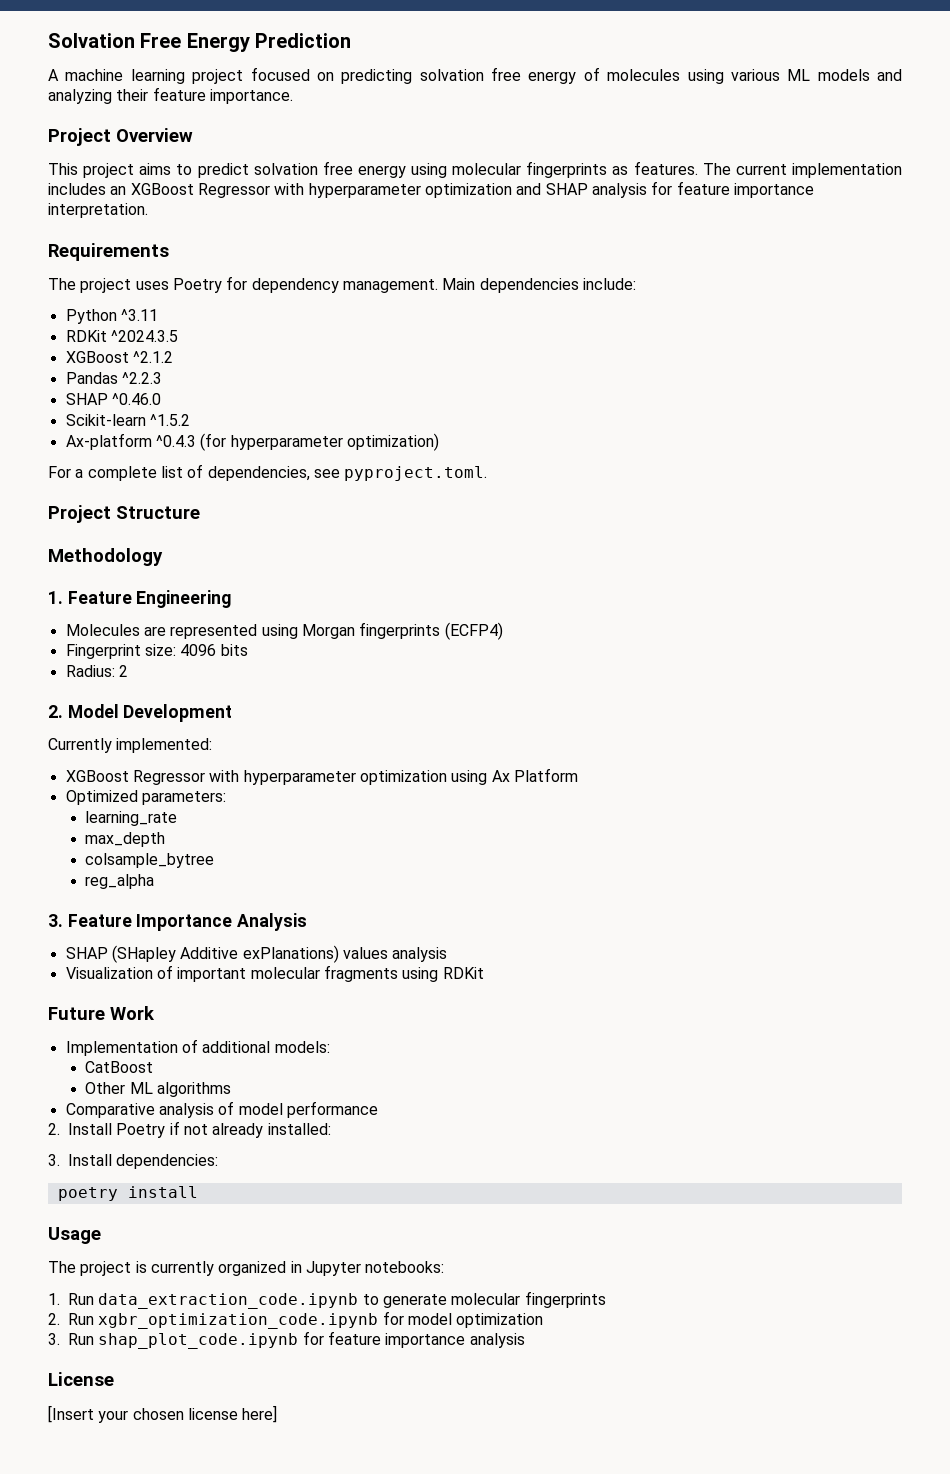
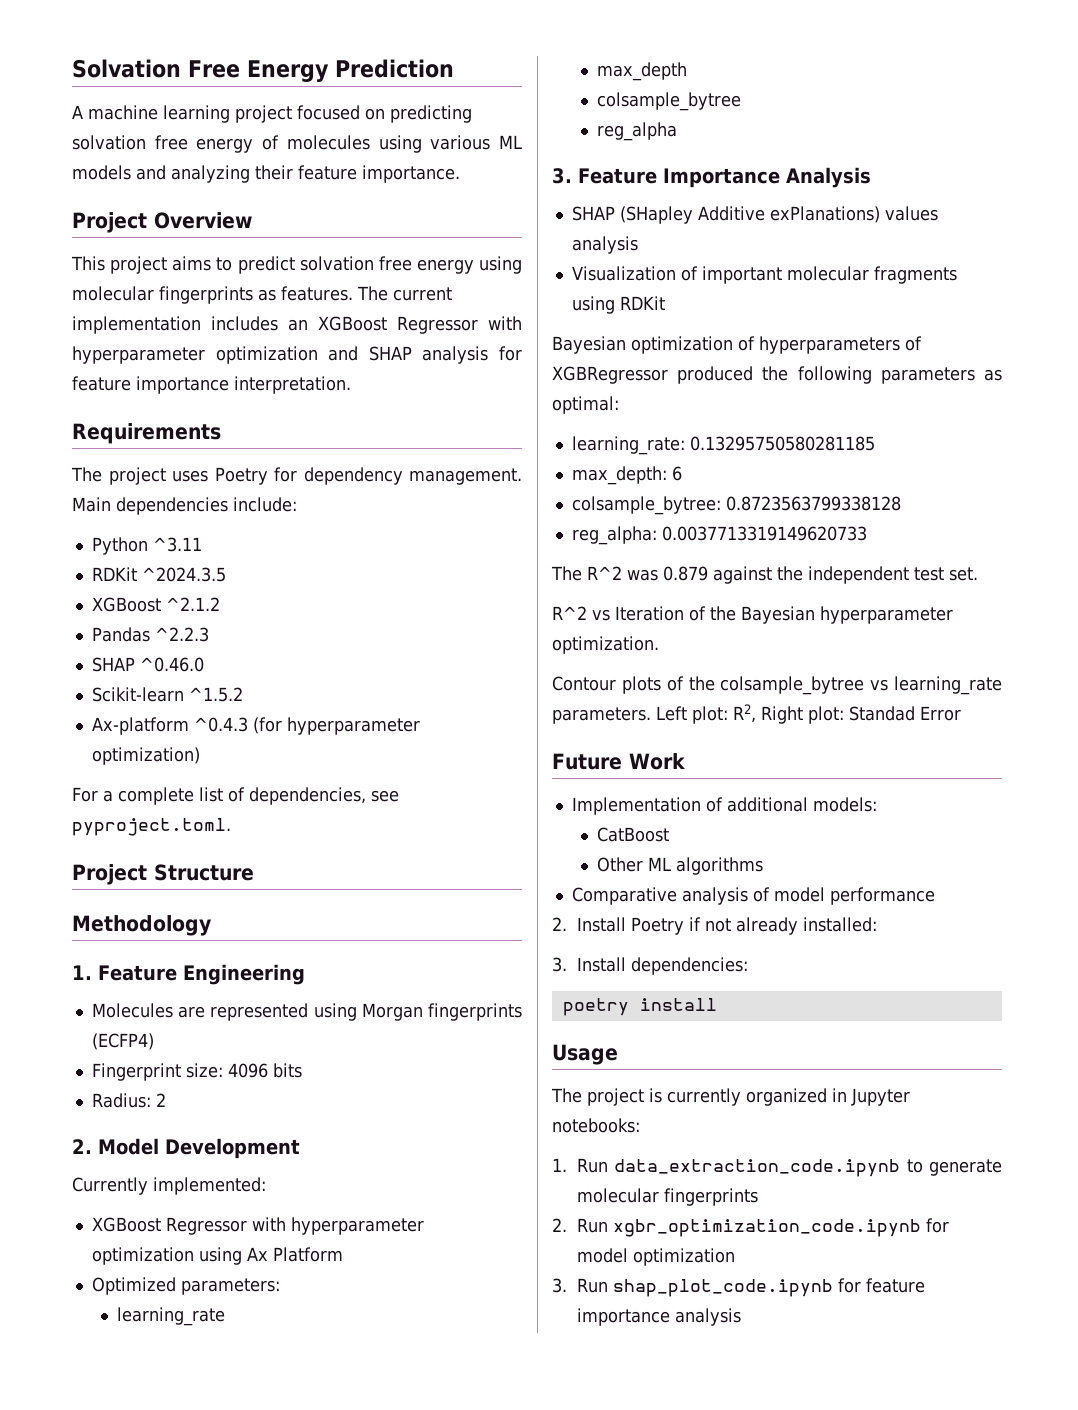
(484, 973) none -> [552,336,922,354] [552,366,1002,384] [552,396,619,414] [571,436,875,455] [571,466,682,485] [571,496,901,515] [571,526,867,545] [551,566,978,584] [552,606,953,624] [552,636,659,654] [552,676,1002,695] [552,704,961,724] // Bayesian optimization of hyperparameters of XGBRegressor produced the following parameters as optimal: // learning_rate: 0.13295750580281185 // max_depth: 6 // colsample_bytree: 0.8723563799338128 // reg_alpha: 0.0037713319149620733 // The R^2 was 0.879 against the independent test set. // R^2 vs Iteration of the Bayesian hyperparameter optimization. // Contour plots of the colsample_bytree vs learning_rate parameters. Left plot: R2, Right plot: Standad Error
[48,1372,114,1386] [48,1405,278,1423] // License // [Insert your chosen license here] -> (742, 1317) none

